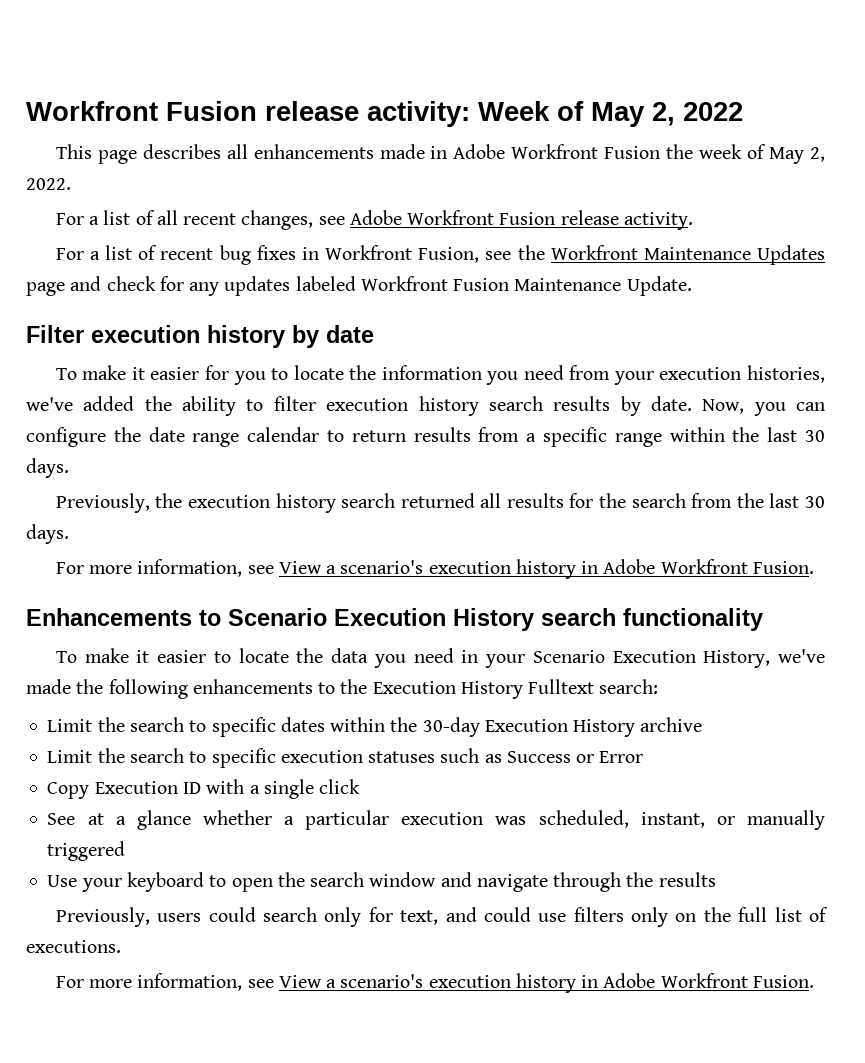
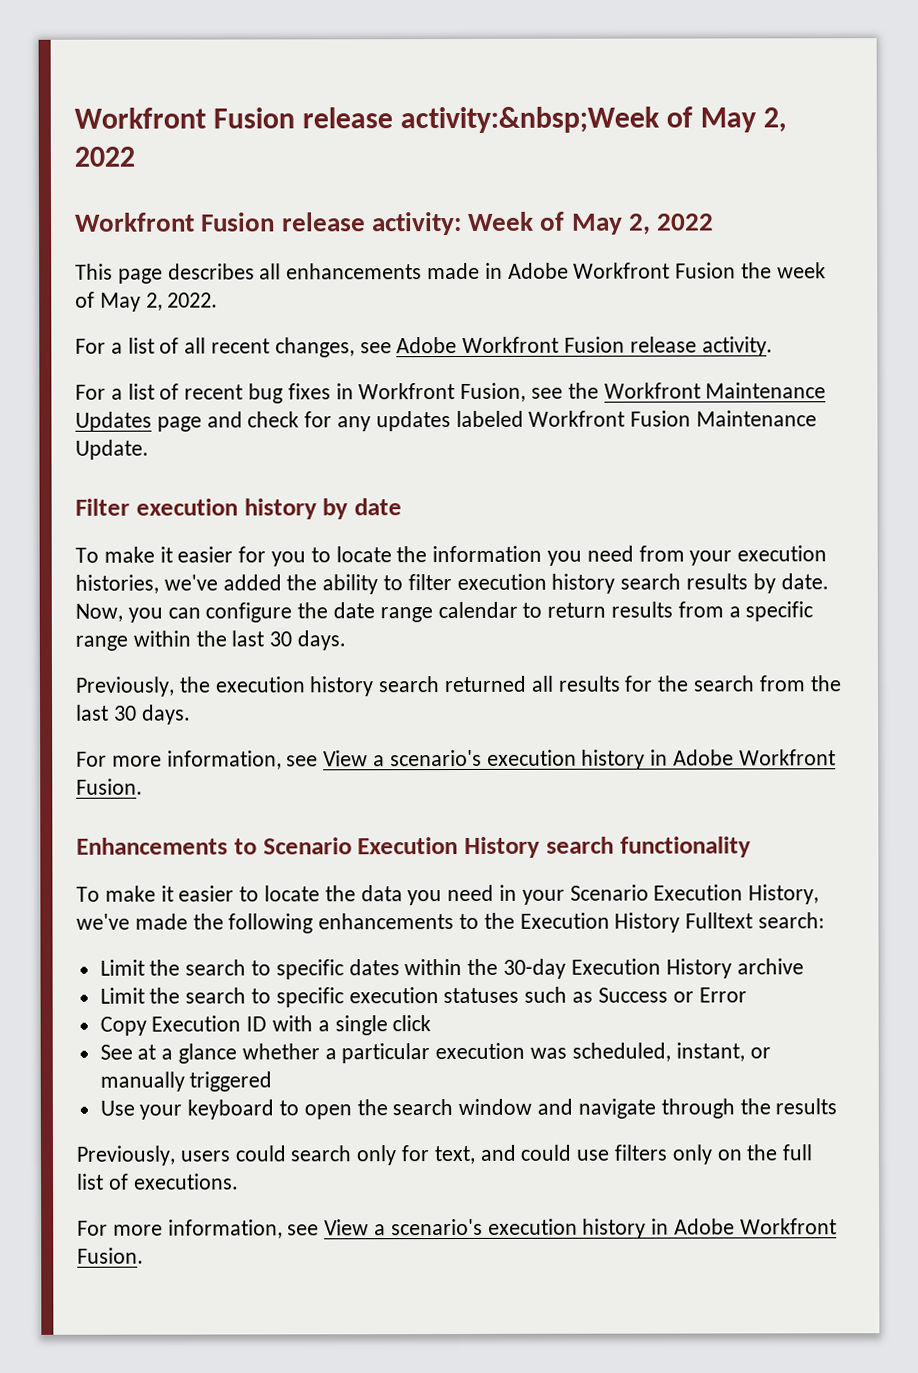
[26,101,359,121] Workfront Fusion release -> [74,106,787,134] [74,146,135,167] [75,212,366,232] Workfront Fusion release activity:&nbsp;Week of May 2, 2022 // Workfront Fusion release

